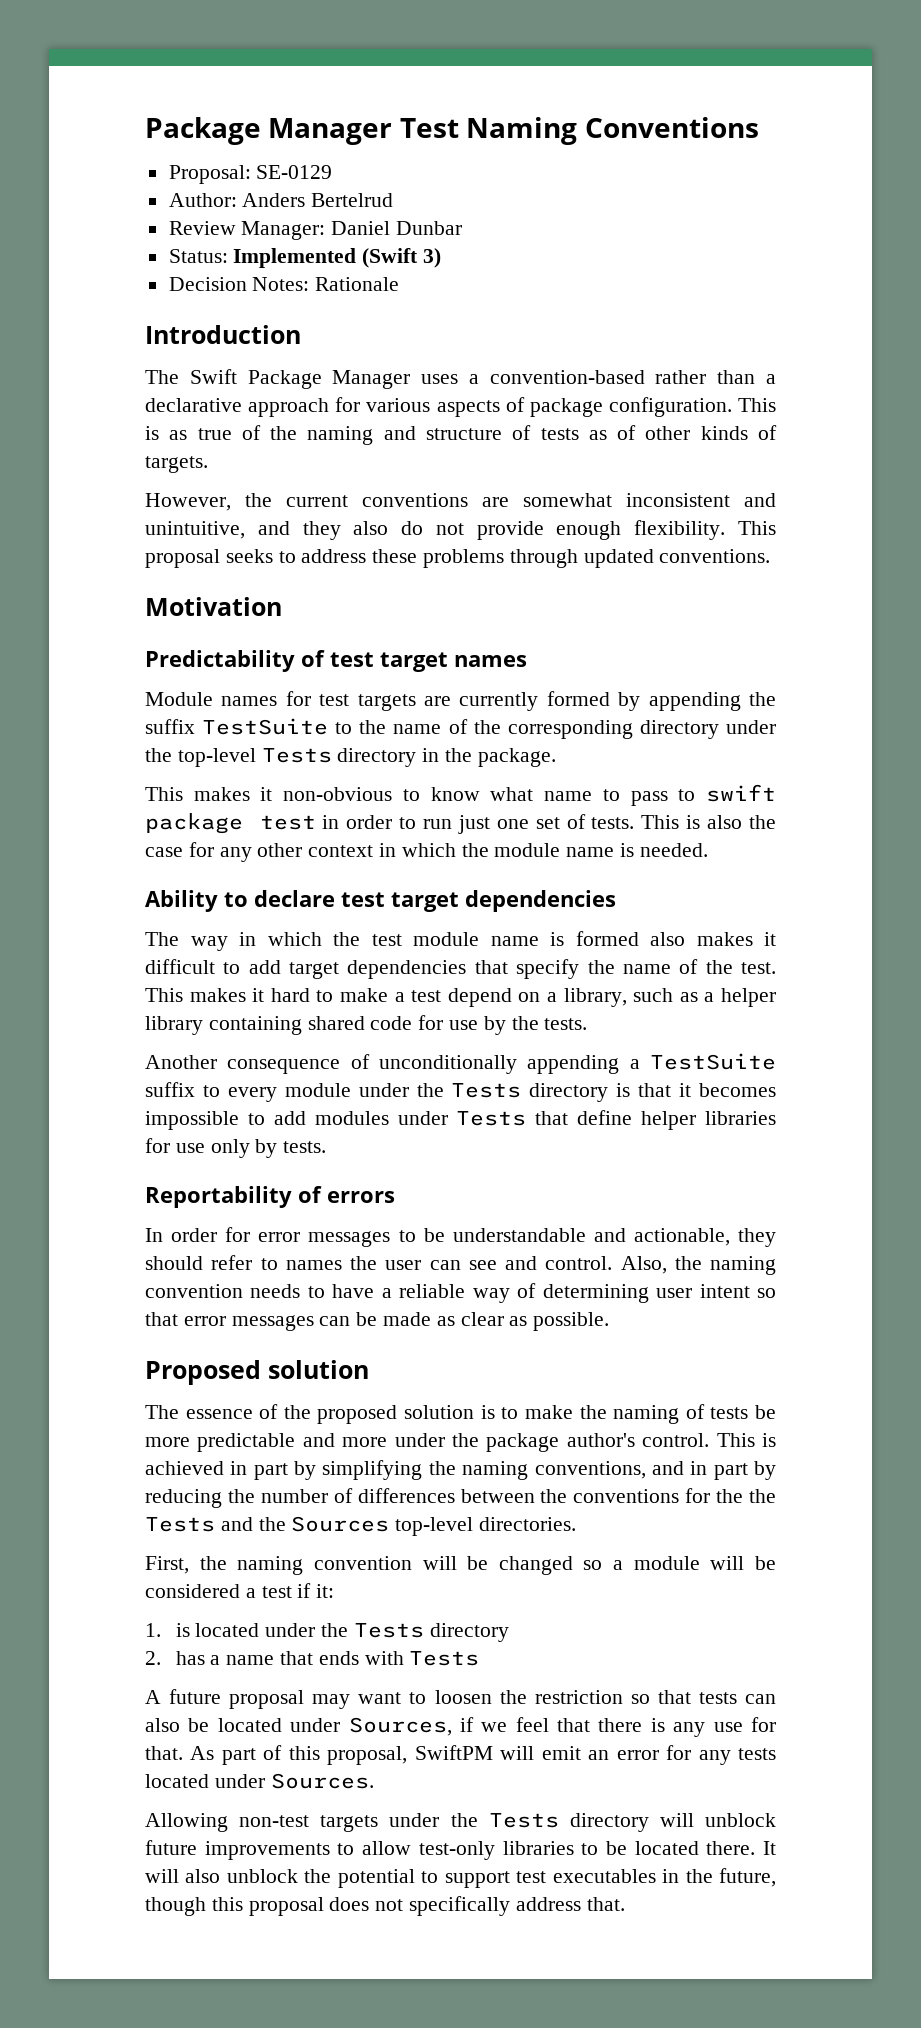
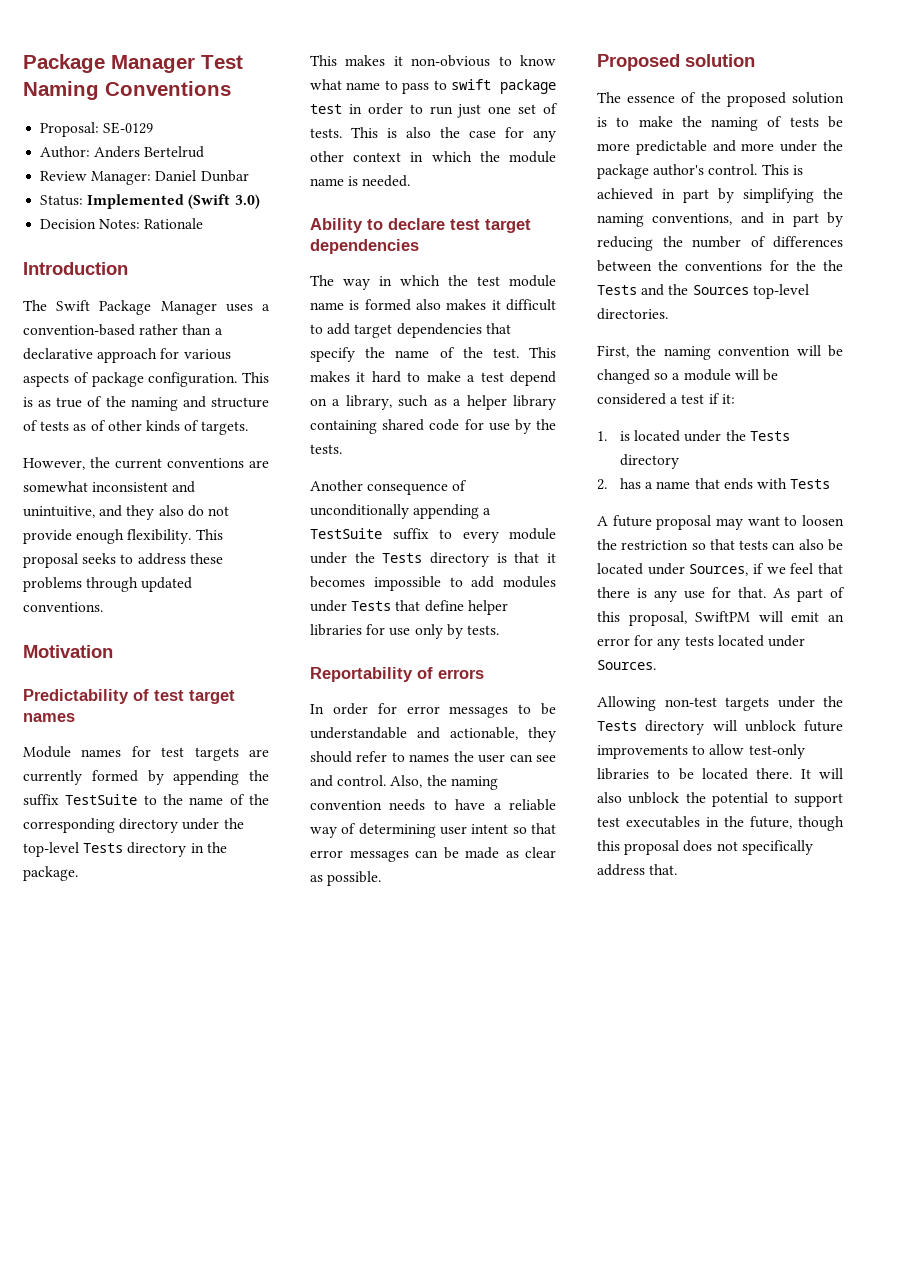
[423,248,442,268] 3) -> [234,194,260,209] 3.0)

